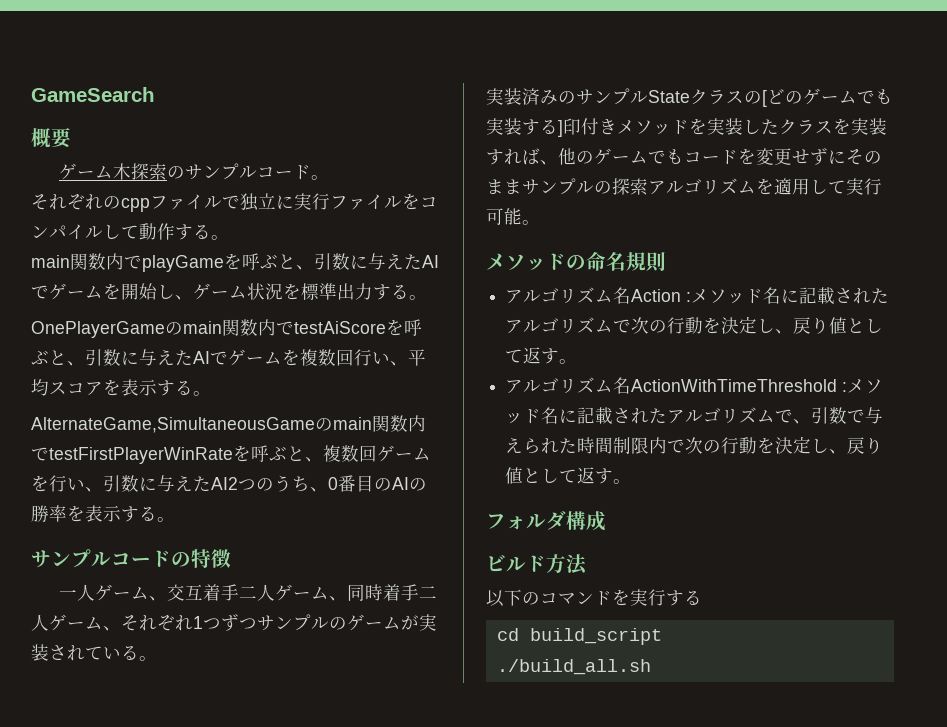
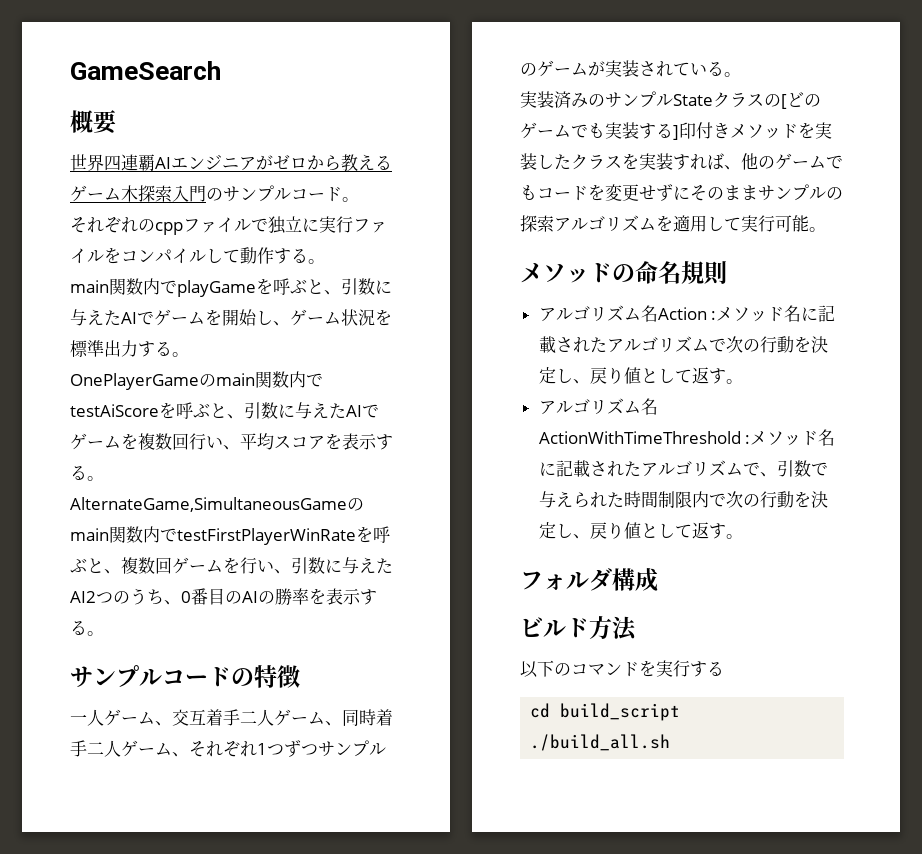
(71, 138) none -> [70,154,392,172] 世界四連覇AIエンジニアがゼロから教える
(168, 171) none -> [172,185,206,202] 入門

